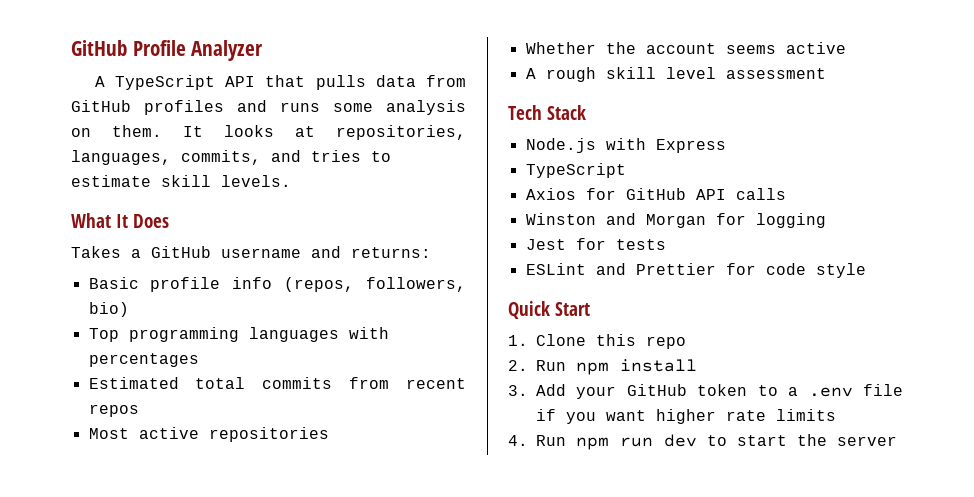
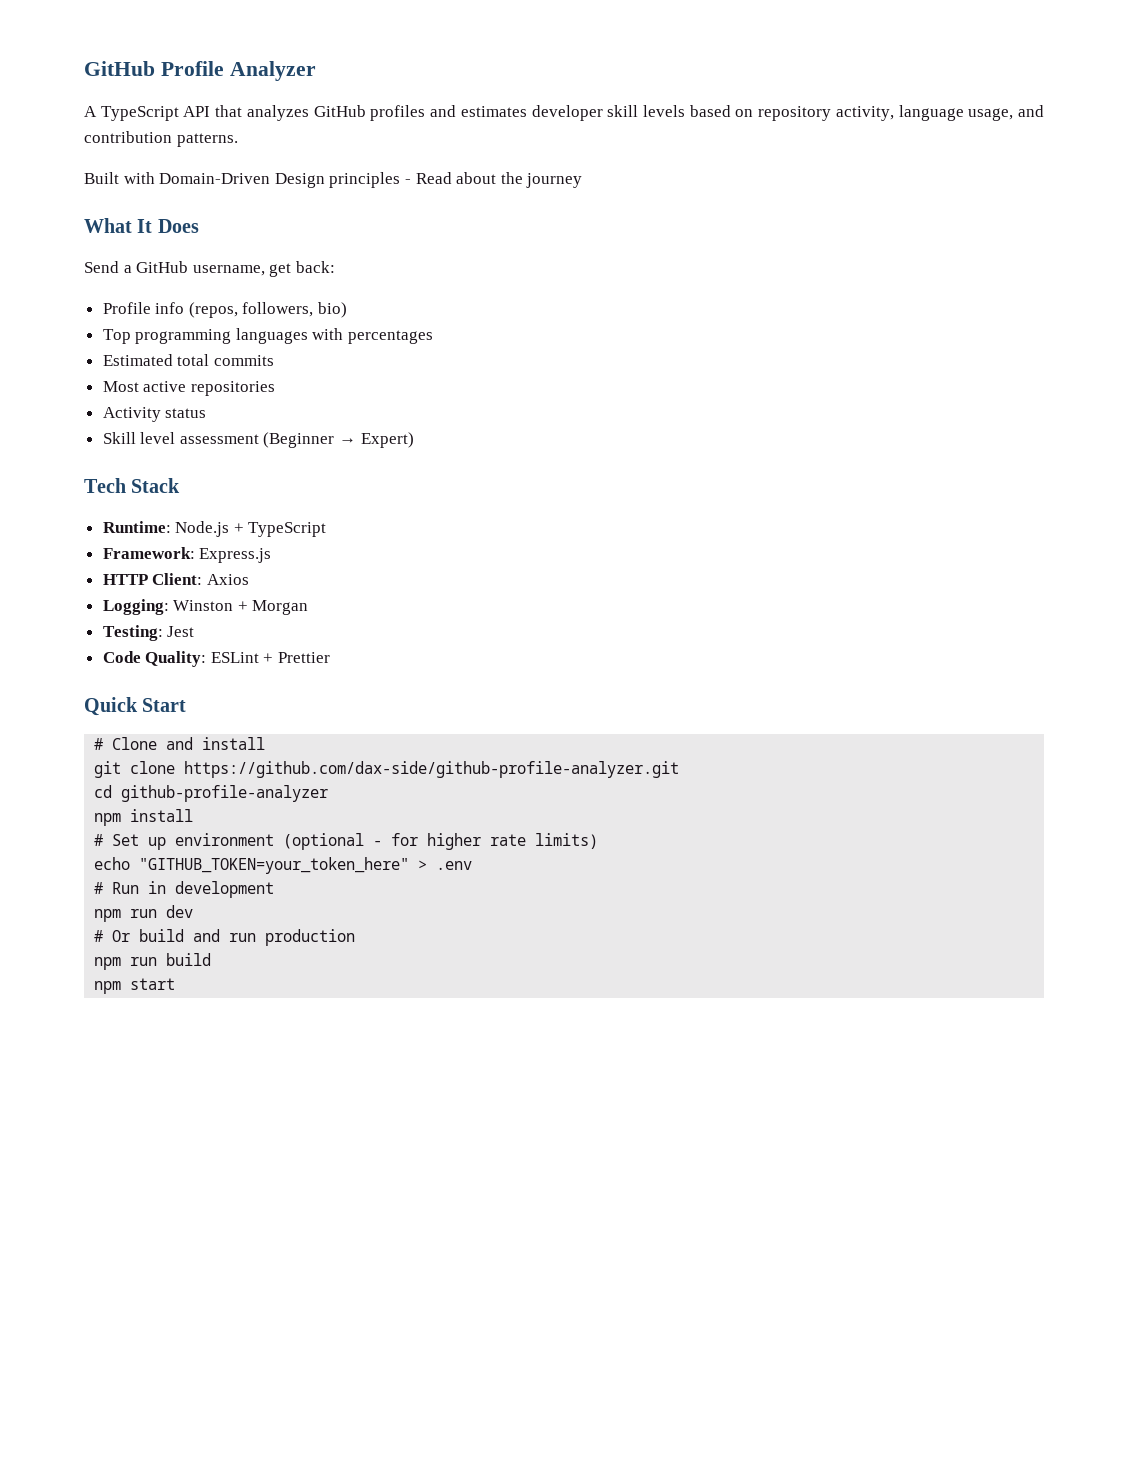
[315,75,466,90] [71,100,466,115] [71,125,466,140] [71,150,391,165] [71,175,291,187] pulls data from GitHub profiles and runs some analysis on them. It looks at repositories, languages, commits, and tries to estimate skill levels. -> [246,105,1044,121] [84,131,238,147] [84,172,583,188] analyzes GitHub profiles and estimates developer skill levels based on repository activity, language usage, and contribution patterns. // Built with Domain-Driven Design principles - Read about the journey
[71,246,121,258] Takes -> [84,261,119,273] Send
[221,246,431,258] [88,277,221,292] username and returns: // Basic profile -> [192,261,335,277] [102,302,151,314] username, get back: // Profile
[349,377,466,389] [88,404,139,417] from recent repos -> (274, 360) none
[525,42,846,54] [525,67,656,82] Whether the account seems active // A rough skill -> [102,407,207,422] [102,432,136,444] Activity status // Skill
(826, 73) none -> [263,432,414,448] (Beginner → Expert)
[525,138,726,153] [525,163,626,178] [525,188,786,200] [525,213,636,225] Node.js with Express // TypeScript // Axios for GitHub API calls // Winston and -> [102,521,327,537] [102,547,272,563] [102,573,249,585] [102,599,248,615] Runtime: Node.js + TypeScript // Framework: Express.js // HTTP Client: Axios // Logging: Winston +
[715,213,826,228] for logging // -> [102,625,163,641] // Testing:
[575,238,666,250] [525,263,866,278] [508,301,590,319] [508,334,686,349] [508,359,697,375] [508,384,903,399] [536,409,836,424] [508,434,897,450] for tests // ESLint and Prettier for code style // Quick Start // 1. Clone this repo // 2. Run npm install // 3. Add your GitHub token to a .env file if you want higher rate limits // 4. Run npm run dev to start the server -> [102,651,331,667] [84,697,187,716] [94,737,266,750] [94,761,680,778] [94,785,329,802] [94,809,194,826] [94,833,599,850] [94,857,473,874] [94,881,275,898] [94,905,194,922] [94,929,356,946] [94,953,212,970] [94,978,176,994] // Code Quality: ESLint + Prettier // Quick Start // # Clone and install // git clone https://github.com/dax-side/github-profile-analyzer.git // cd github-profile-analyzer // npm install // # Set up environment (optional - for higher rate limits) // echo "GITHUB_TOKEN=your_token_here" > .env // # Run in development // npm run dev // # Or build and run production // npm run build // npm start

